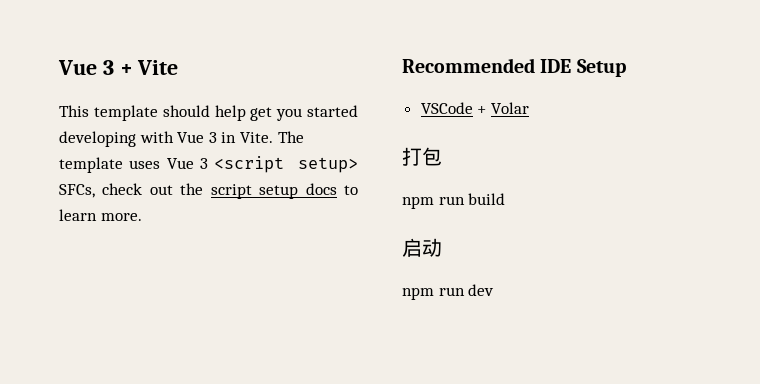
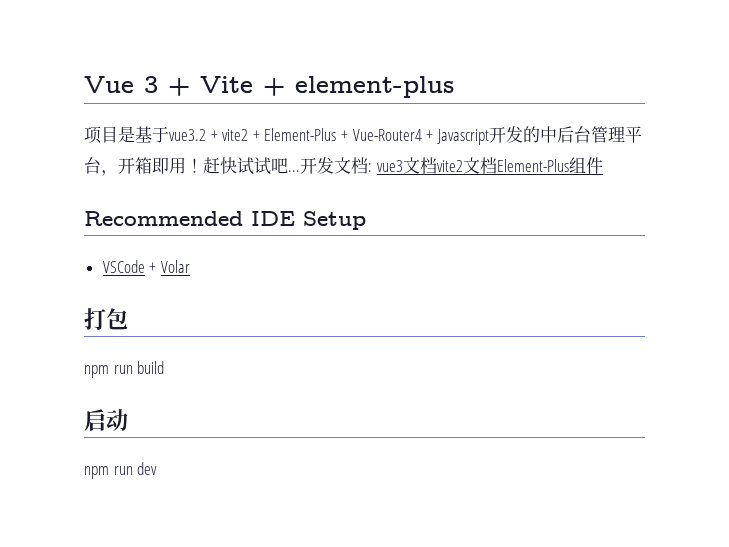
[59,105,358,121] [59,131,304,147] [59,156,358,173] [59,183,358,199] [59,209,142,221] // This template should help get you started developing with Vue 3 in Vite. The template uses Vue 3 <script setup> SFCs, check out the script setup docs to learn more. -> [263,76,454,98] [84,126,642,145] [84,157,603,176] + element-plus // 项目是基于vue3.2 + vite2 + Element-Plus + Vue-Router4 + Javascript开发的中后台管理平台，开箱即用！赶快试试吧...开发文档: vue3文档vite2文档Element-Plus组件

